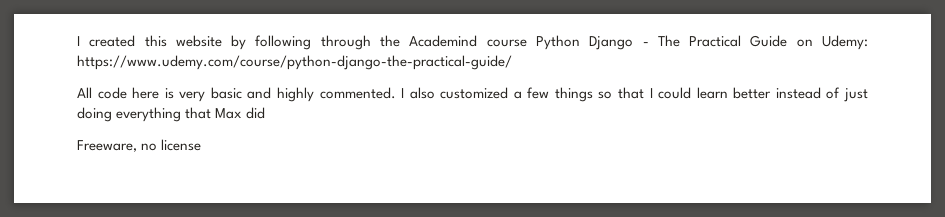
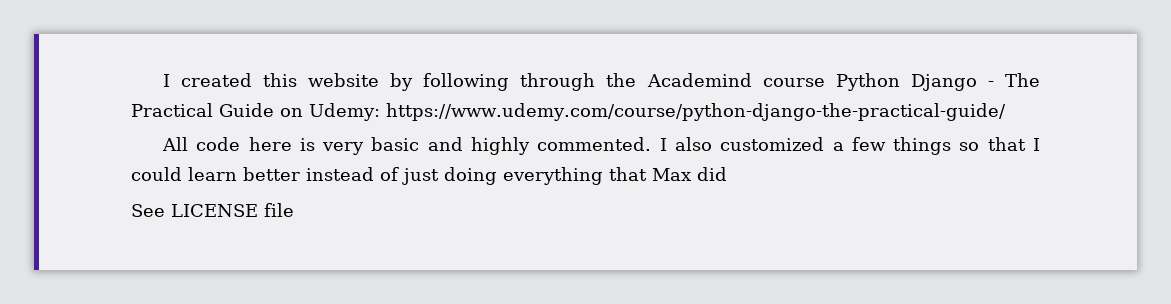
[77,139,202,152] Freeware, no license -> [131,203,294,217] See LICENSE file

